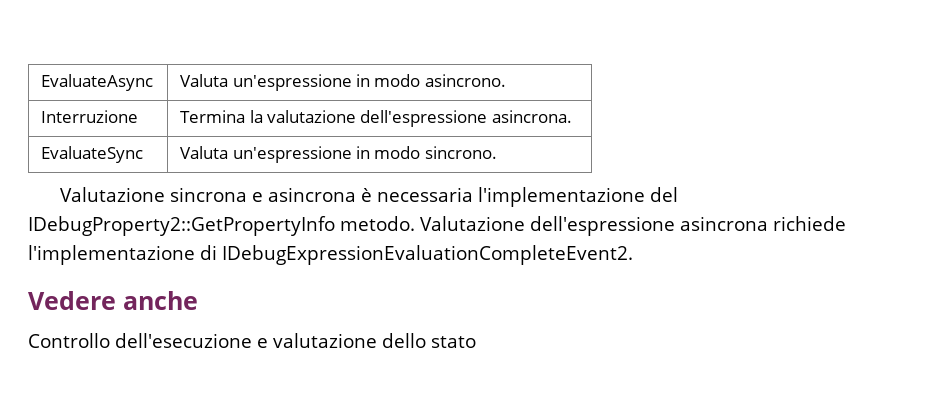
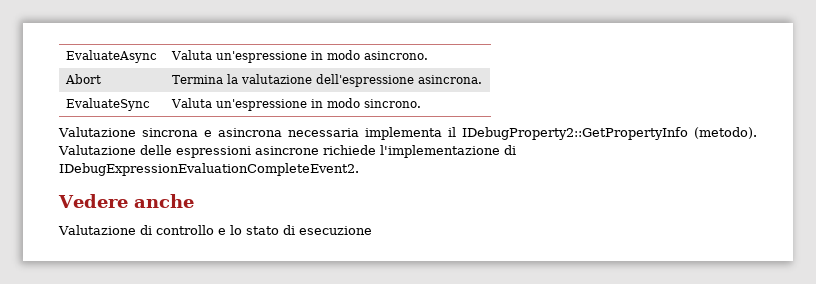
[41,110,139,123] Interruzione -> [65,74,102,84] Abort
[360,187,678,207] [28,216,768,236] è necessaria l'implementazione del IDebugProperty2::GetPropertyInfo metodo. Valutazione dell'espressione asincrona -> [287,127,757,140] [58,145,319,158] necessaria implementa il IDebugProperty2::GetPropertyInfo (metodo). Valutazione delle espressioni asincrone
[28,333,476,348] Controllo dell'esecuzione e valutazione dello stato -> [58,225,372,235] Valutazione di controllo e lo stato di esecuzione

